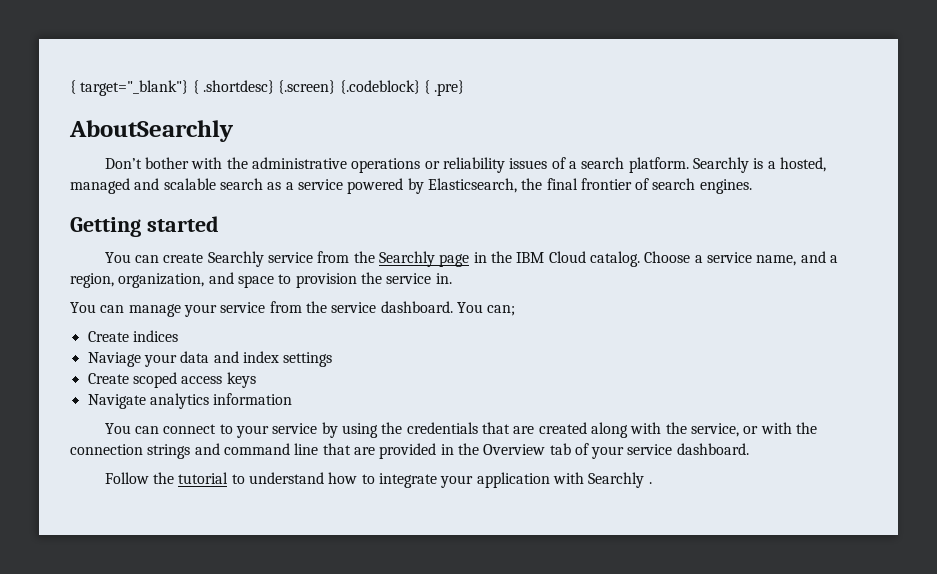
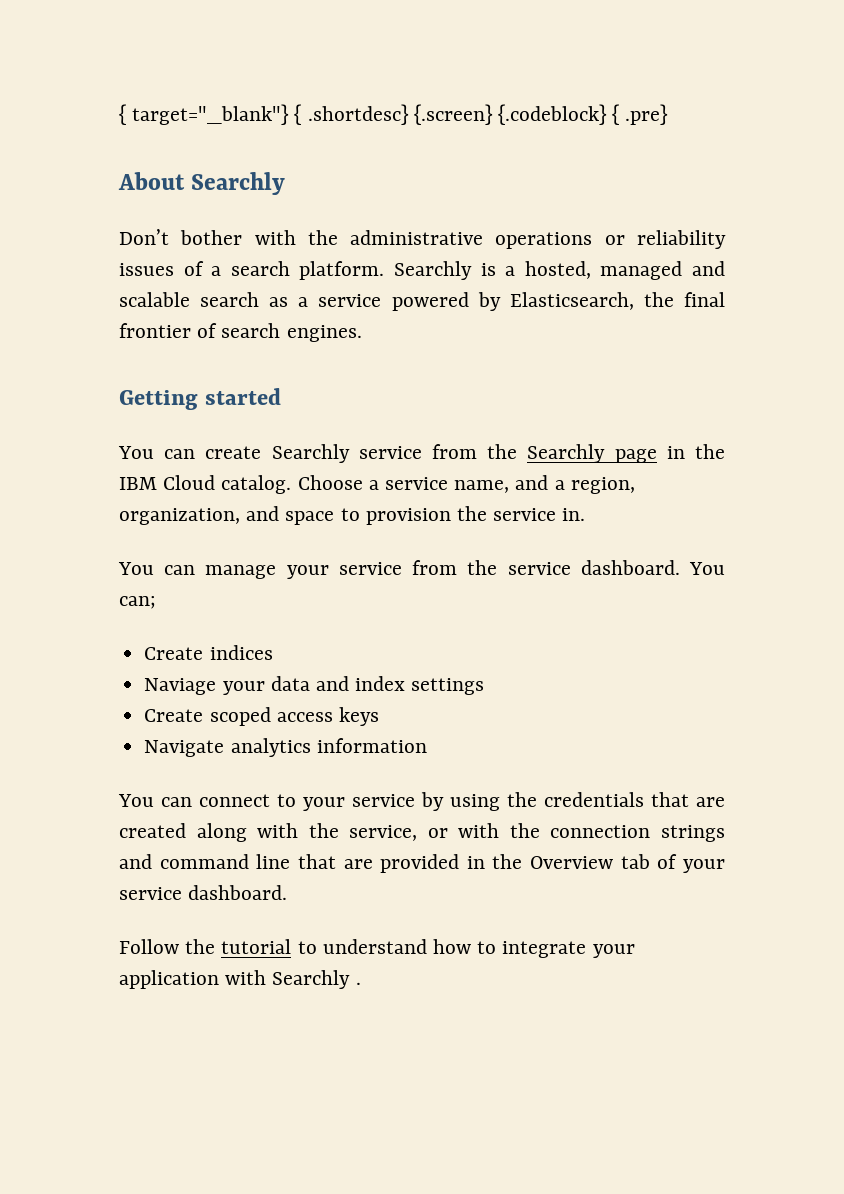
[69,120,234,142] AboutSearchly -> [118,172,286,195] About Searchly

